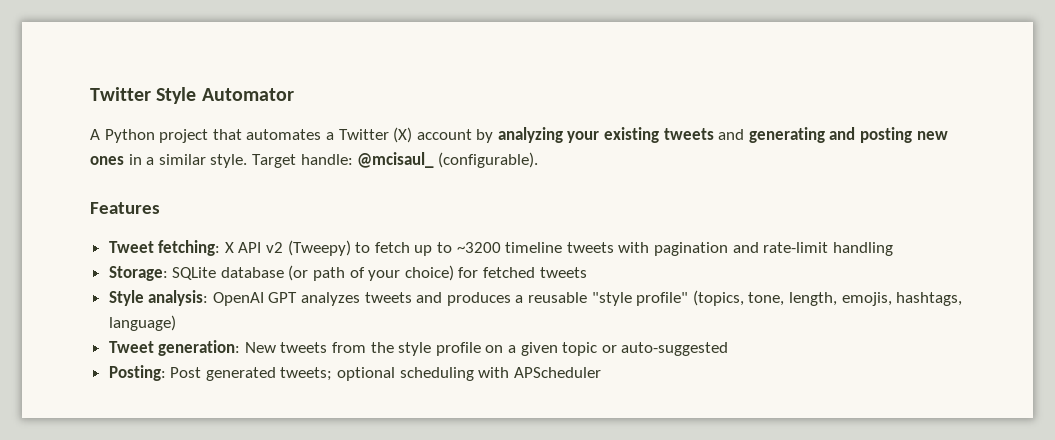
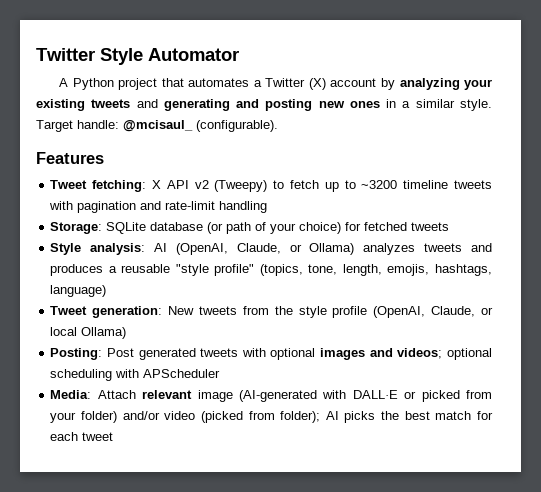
[212,292,298,306] OpenAI GPT -> [154,243,355,255] AI (OpenAI, Claude, or Ollama)
[485,342,729,356] [108,365,601,381] on a given topic or auto-suggested // Posting: Post generated tweets; optional scheduling with APScheduler -> [373,306,493,318] [50,327,127,339] [50,348,492,360] [50,369,221,381] [50,390,492,402] [50,411,493,423] [50,432,114,441] (OpenAI, Claude, or local Ollama) // Posting: Post generated tweets with optional images and videos; optional scheduling with APScheduler // Media: Attach relevant image (AI-generated with DALL·E or picked from your folder) and/or video (picked from folder); AI picks the best match for each tweet

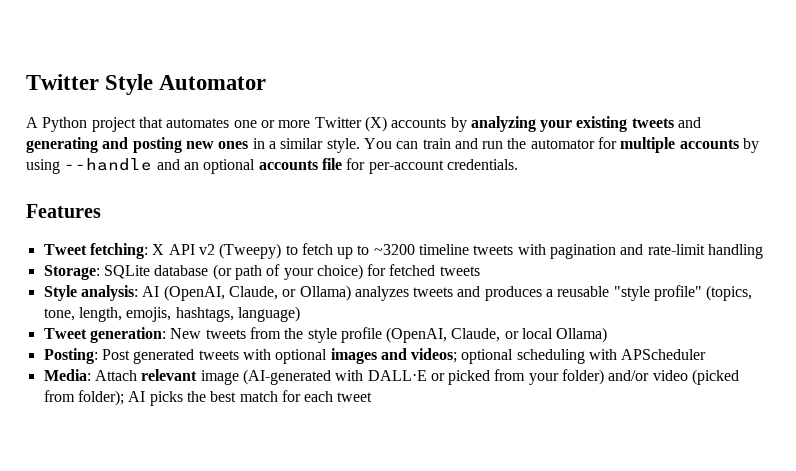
[253,80,262,87] a -> [233,120,311,128] one or more
[330,78,377,87] account -> [391,118,447,128] accounts
[36,120,278,132] Target handle: @mcisaul_ (configurable). -> [363,137,760,153] [26,158,518,174] You can train and run the automator for multiple accounts by using --handle and an optional accounts file for per-account credentials.

